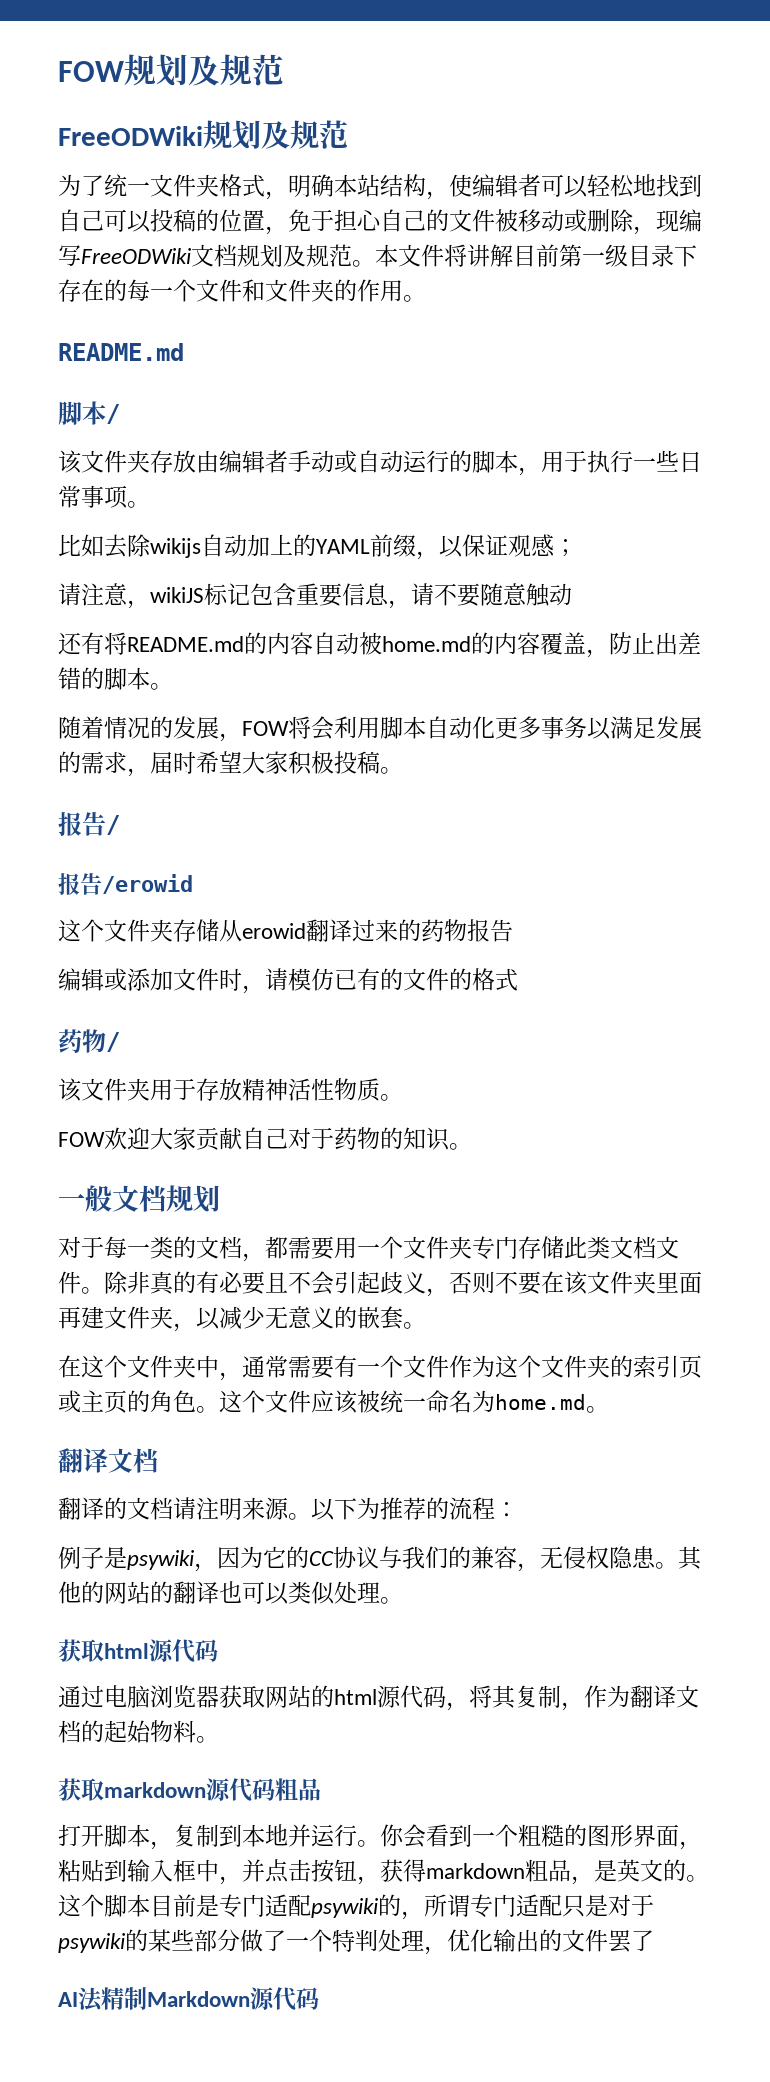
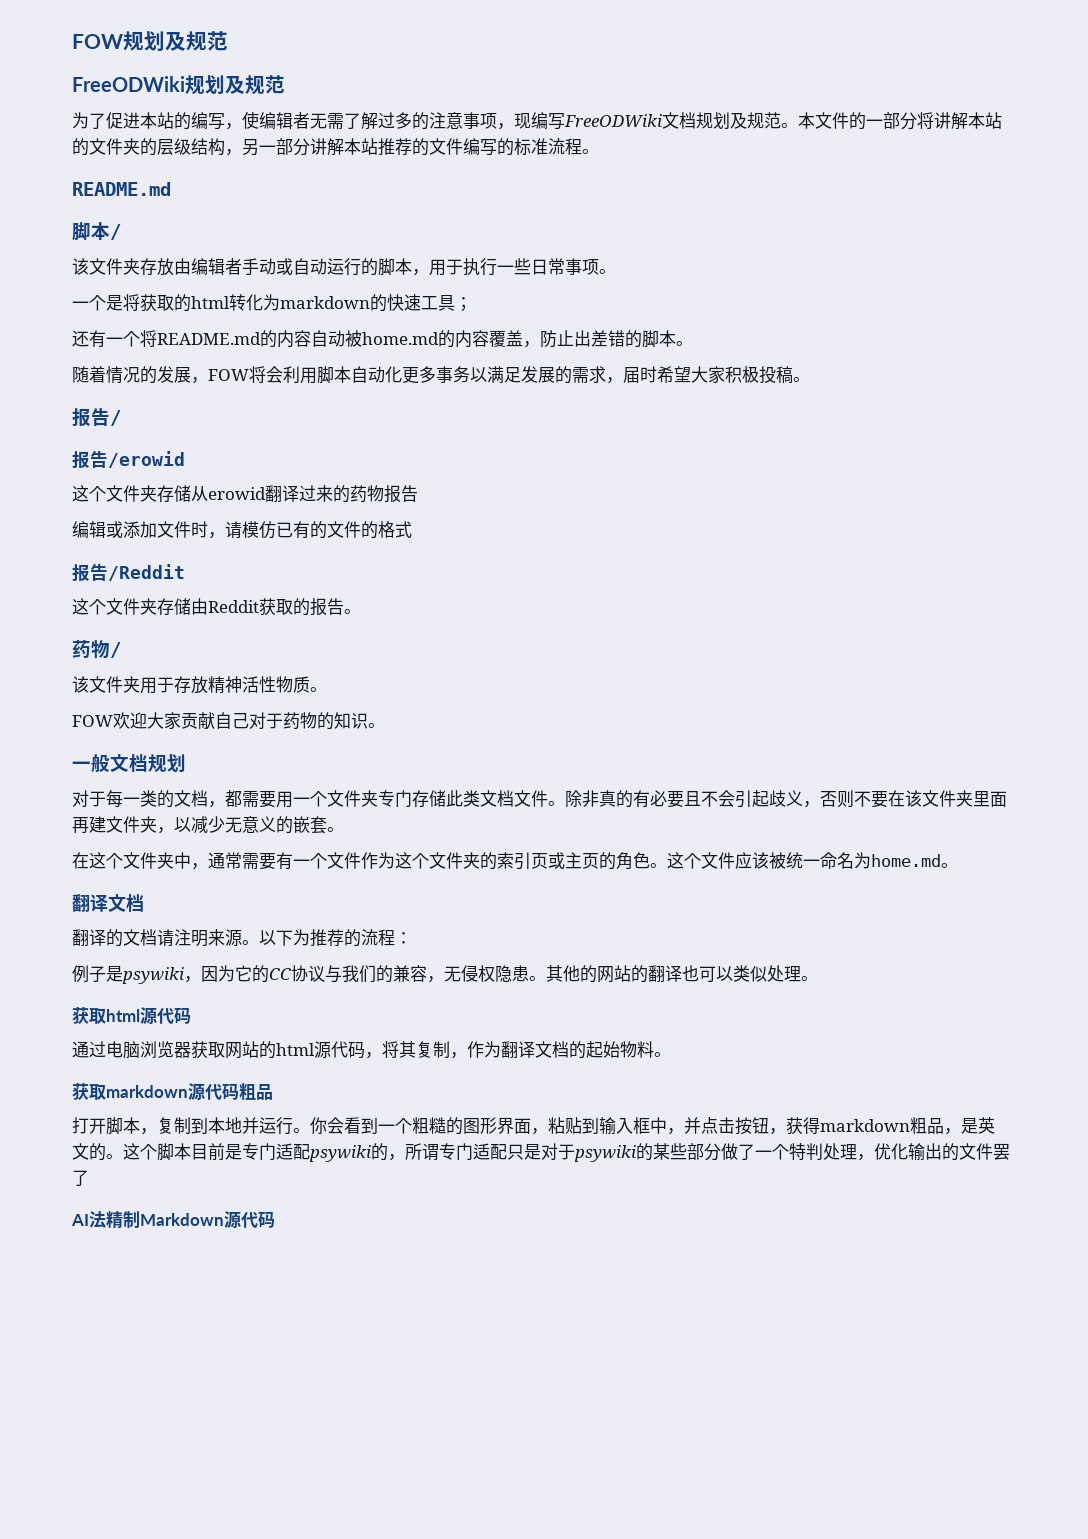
[104,174,702,200] [58,209,634,235] 统一文件夹格式，明确本站结构，使编辑者可以轻松地找到自己可以投稿的位置，免于担心自己的文件被移动或删除 -> [106,111,497,130] 促进本站的编写，使编辑者无需了解过多的注意事项
[444,244,697,267] [58,279,403,302] 将讲解目前第一级目录下存在的每一个文件和文件夹的作用 -> [849,112,1002,130] [72,138,582,156] 的一部分将讲解本站的文件夹的层级结构，另一部分讲解本站推荐的文件编写的标准流程
[58,534,577,560] [58,583,572,609] 比如去除wikijs自动加上的YAML前缀，以保证观感； // 请注意，wikiJS标记包含重要信息，请不要随意触动 -> [72,294,472,312] 一个是将获取的html转化为markdown的快速工具；
(104, 643) none -> [106,331,140,347] 一个
(518, 979) none -> [72,563,185,582] [72,598,361,616] // 报告/Reddit // 这个文件夹存储由Reddit获取的报告。

